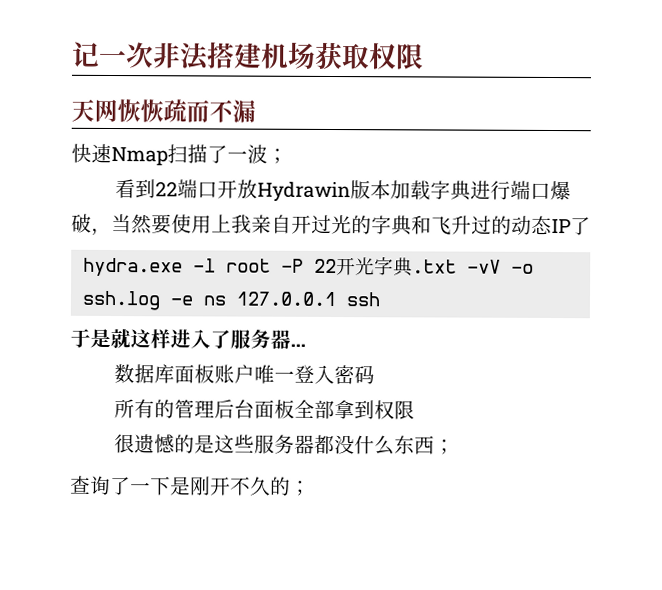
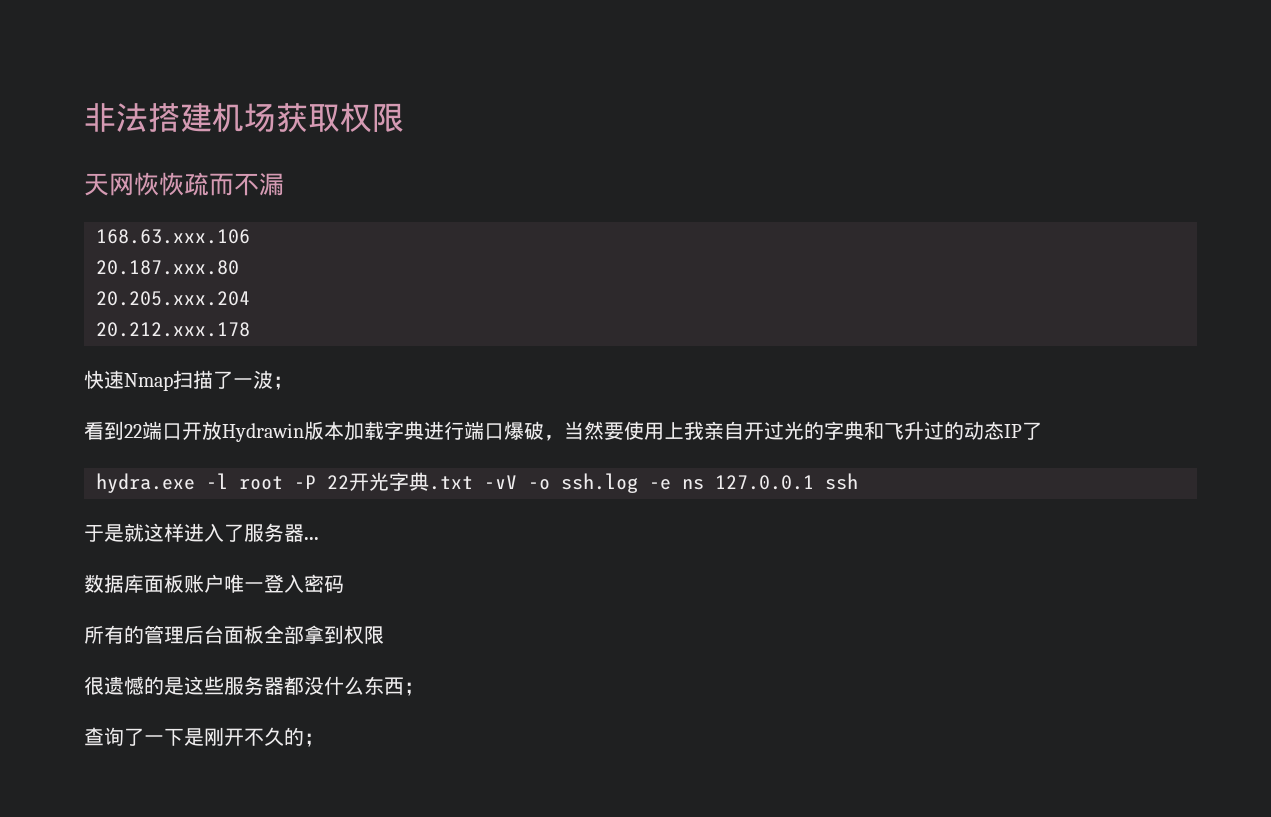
[72,41,154,69] 记一次 -> (84, 117) none
(256, 111) none -> [96,229,250,244] [96,260,239,275] [96,291,250,306] [96,322,250,337] // 168.63.xxx.106 // 20.187.xxx.80 // 20.205.xxx.204 // 20.212.xxx.178

